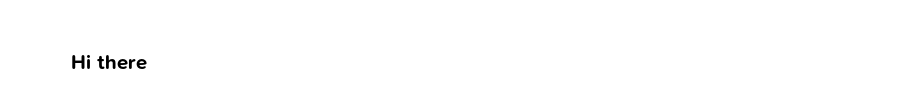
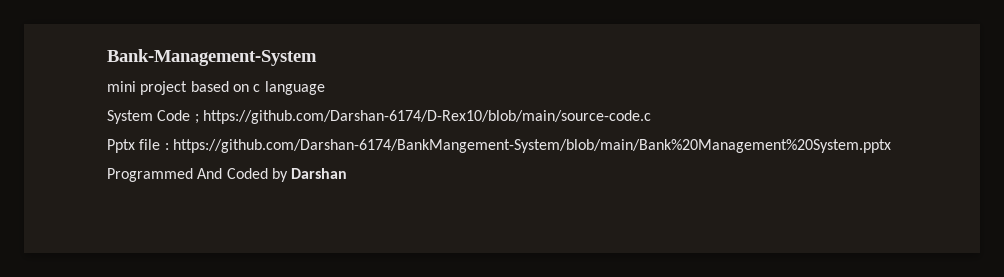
[71,54,147,70] Hi there -> [107,49,317,66] [107,81,325,95] [107,110,651,124] [107,139,891,153] [107,168,348,182] Bank-Management-System // mini project based on c language // System Code ; https://github.com/Darshan-6174/D-Rex10/blob/main/source-code.c // Pptx file : https://github.com/Darshan-6174/BankMangement-System/blob/main/Bank%20Management%20System.pptx // Programmed And Coded by Darshan

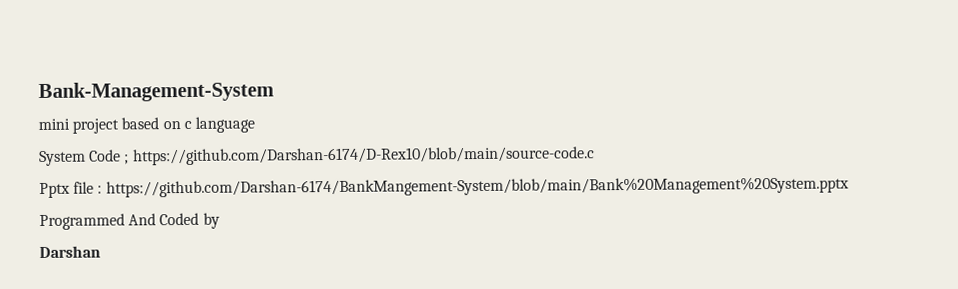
(288, 175) none -> (220, 220) //

